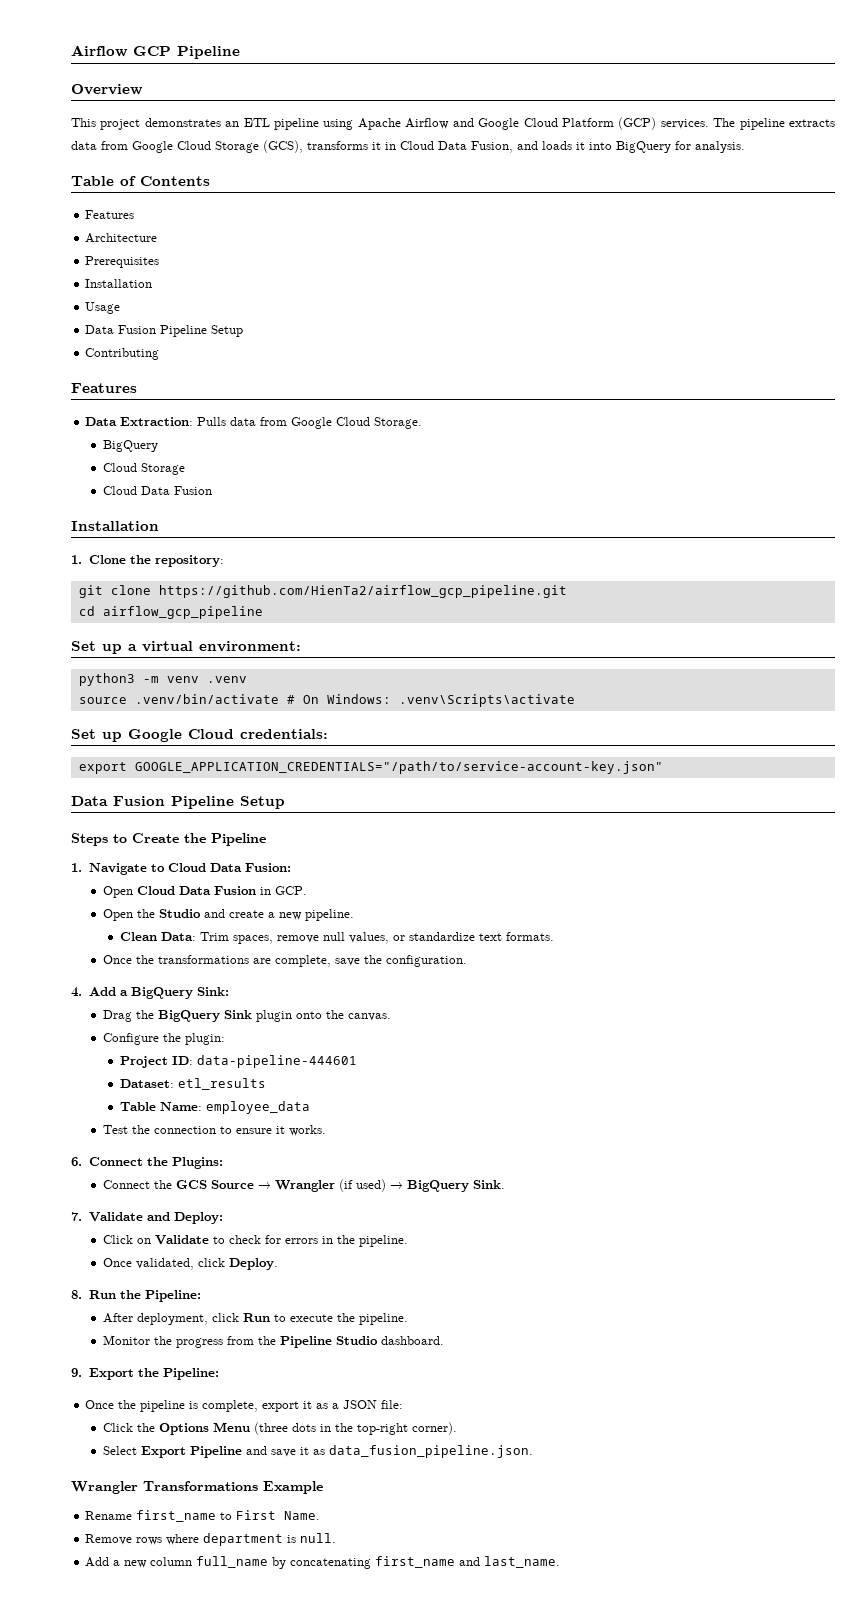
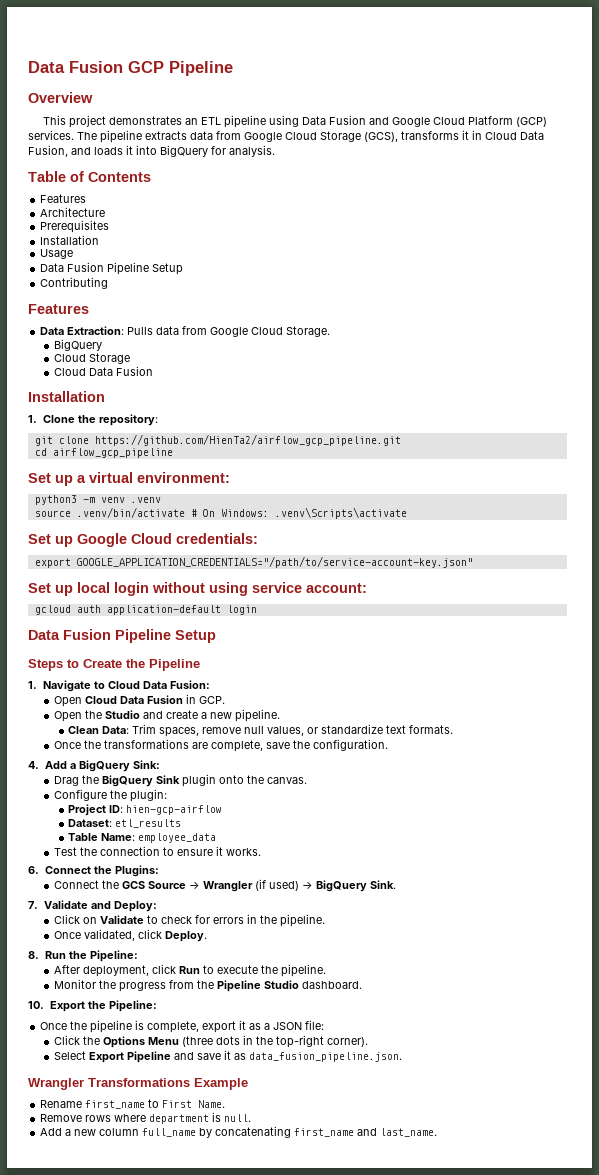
[71,45,128,57] Airflow -> [28,61,123,73] Data Fusion
[357,118,450,130] Apache Airflow -> [302,115,367,125] Data Fusion
(663, 767) none -> [28,582,367,596] [34,605,257,615] // Set up local login without using service account: // gcloud auth application-default login
[196,1055,357,1068] data-pipeline-444601 -> [126,805,223,815] hien-gcp-airflow
[71,1368,82,1377] 9. -> [28,1001,44,1009] 10.

